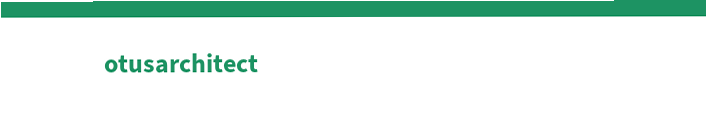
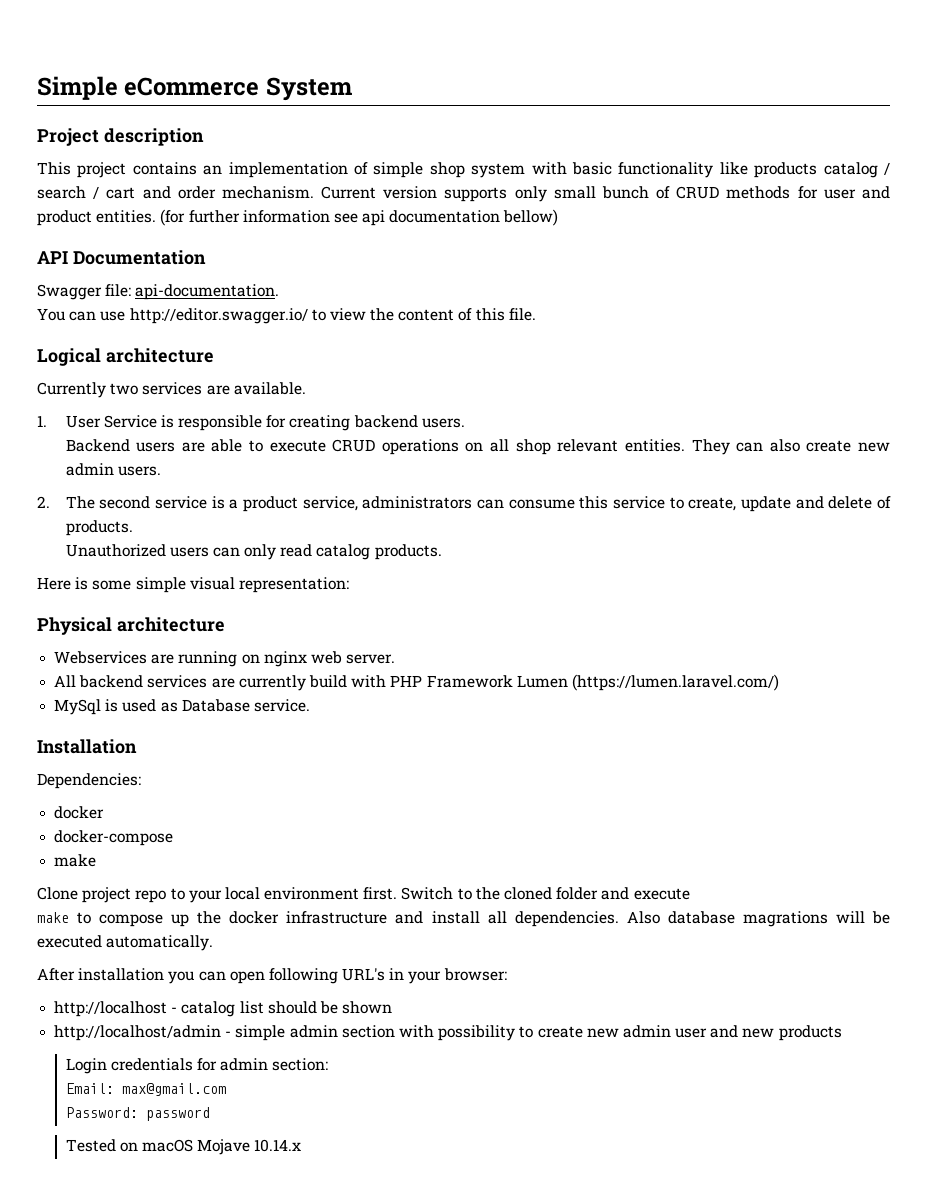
[103,53,259,74] otusarchitect -> [37,76,352,101] [37,128,204,146] [37,162,890,178] [37,186,890,202] [37,209,559,226] [37,250,206,265] [37,284,280,300] [37,308,536,324] [37,348,214,366] [37,382,306,398] [37,415,465,431] [65,439,890,455] [65,463,161,476] [37,496,892,512] [65,520,133,536] [65,544,442,560] [37,577,349,593] [37,617,225,635] [54,651,396,667] [54,674,779,691] [54,699,310,715] [37,739,137,754] [37,773,141,789] [54,806,105,819] [54,830,174,846] [54,854,97,867] [37,887,690,903] [37,911,890,927] [37,935,214,951] [37,968,507,984] [54,1001,393,1017] [54,1025,842,1041] [65,1058,329,1074] [65,1083,226,1096] [65,1107,210,1121] [65,1139,302,1155] Simple eCommerce System // Project description // This project contains an implementation of simple shop system with basic functionality like products catalog / search / cart and order mechanism. Current version supports only small bunch of CRUD methods for user and product entities. (for further information see api documentation bellow) // API Documentation // Swagger file: api-documentation. // You can use http://editor.swagger.io/ to view the content of this file. // Logical architecture // Currently two services are available. // 1. User Service is responsible for creating backend users. // Backend users are able to execute CRUD operations on all shop relevant entities. They can also create new admin users. // 2. The second service is a product service, administrators can consume this service to create, update and delete of products. // Unauthorized users can only read catalog products. // Here is some simple visual representation: // Physical architecture // Webservices are running on nginx web server. // All backend services are currently build with PHP Framework Lumen (https://lumen.laravel.com/) // MySql is used as Database service. // Installation // Dependencies: // docker // docker-compose // make // Clone project repo to your local environment first. Switch to the cloned folder and execute // make to compose up the docker infrastructure and install all dependencies. Also database magrations will be executed automatically. // After installation you can open following URL's in your browser: // http://localhost - catalog list should be shown // http://localhost/admin - simple admin section with possibility to create new admin user and new products // Login credentials for admin section: // Email: max@gmail.com // Password: password // Tested on macOS Mojave 10.14.x

